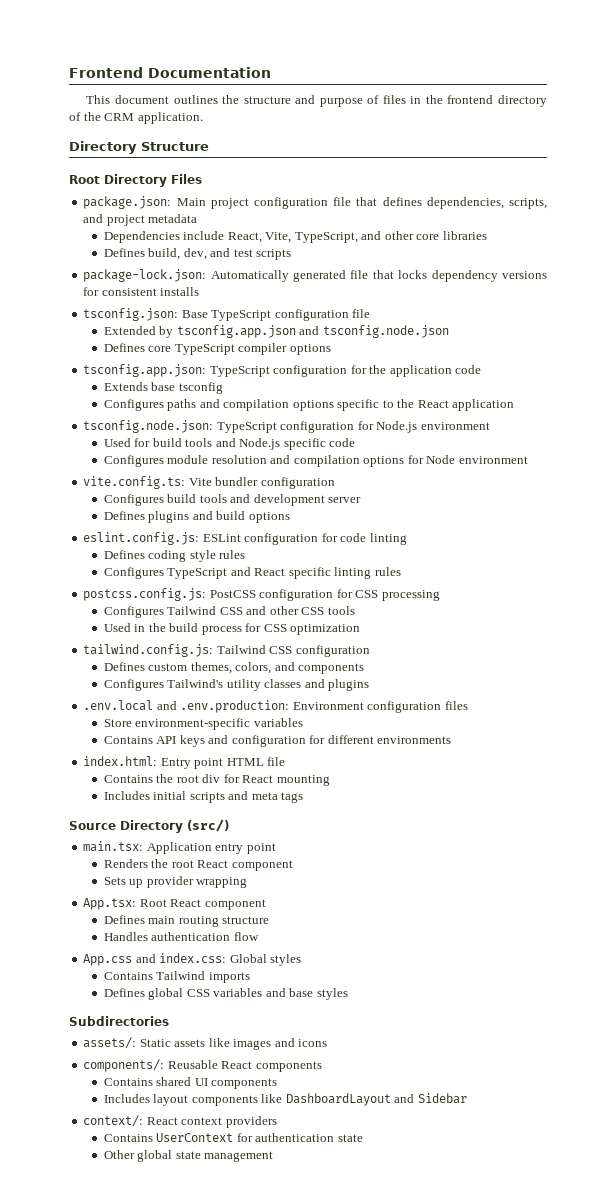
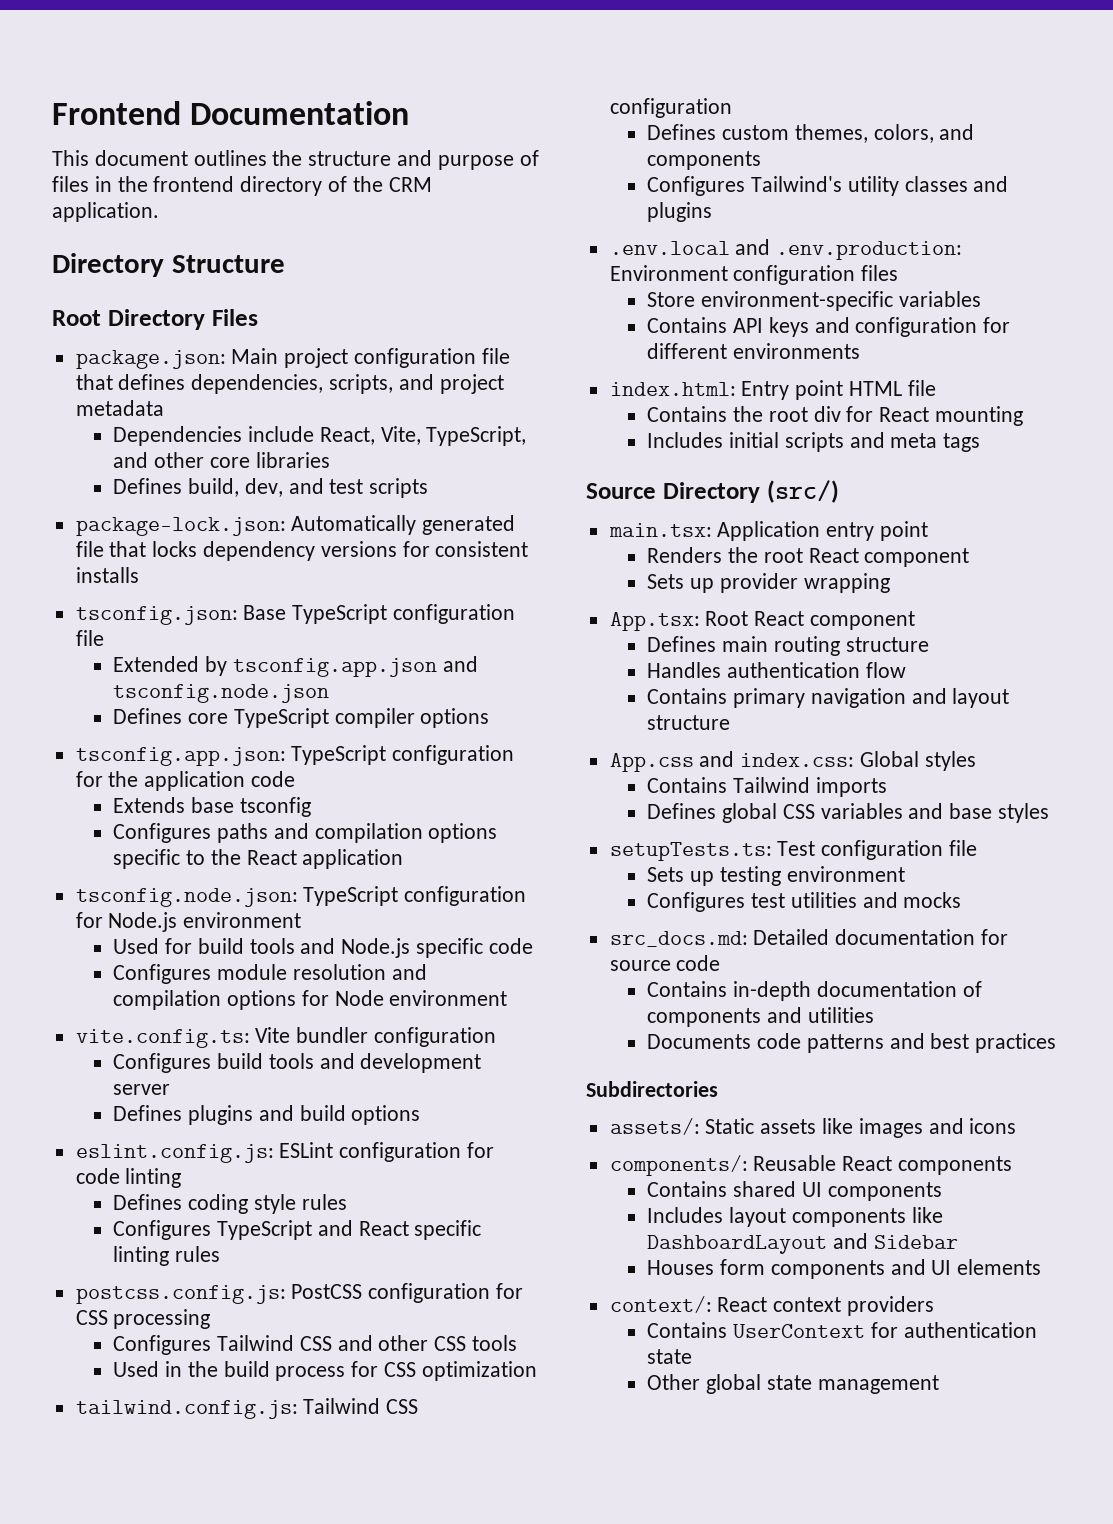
(259, 936) none -> [647,688,1010,708] [647,715,731,730] // Contains primary navigation and layout structure
(348, 994) none -> [609,840,978,861] [647,866,905,886] [647,892,962,912] [609,929,1009,947] [609,955,721,971] [647,981,982,1001] [647,1007,874,1027] [647,1033,1057,1053] // setupTests.ts: Test configuration file // Sets up testing environment // Configures test utilities and mocks // src_docs.md: Detailed documentation for source code // Contains in-depth documentation of components and utilities // Documents code patterns and best practices
(467, 1098) none -> [647,1259,1042,1279] // Houses form components and UI elements

